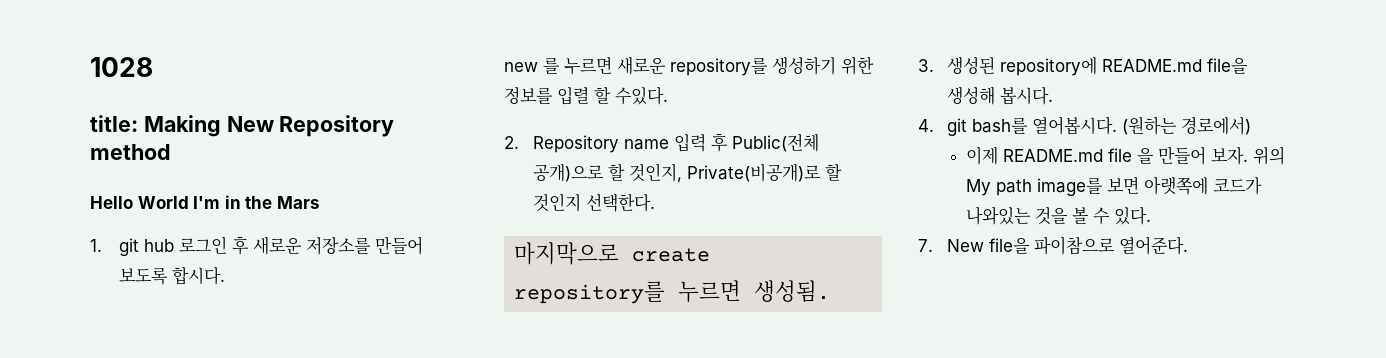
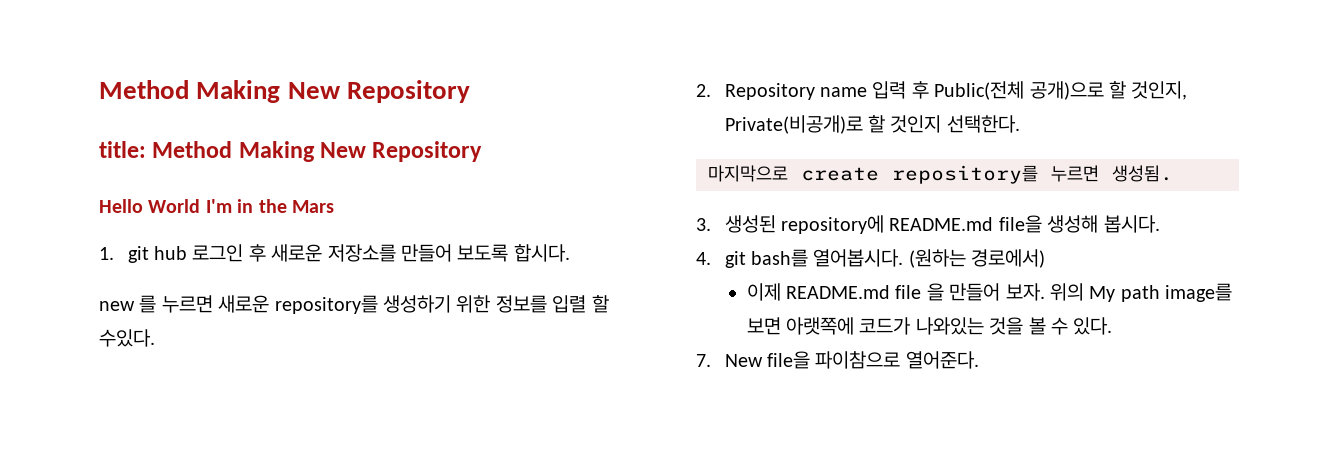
[90,57,153,77] [90,115,395,137] [90,144,171,160] 1028 // title: Making New Repository method -> [99,80,470,103] [99,141,483,162] Method Making New Repository // title: Method Making New Repository

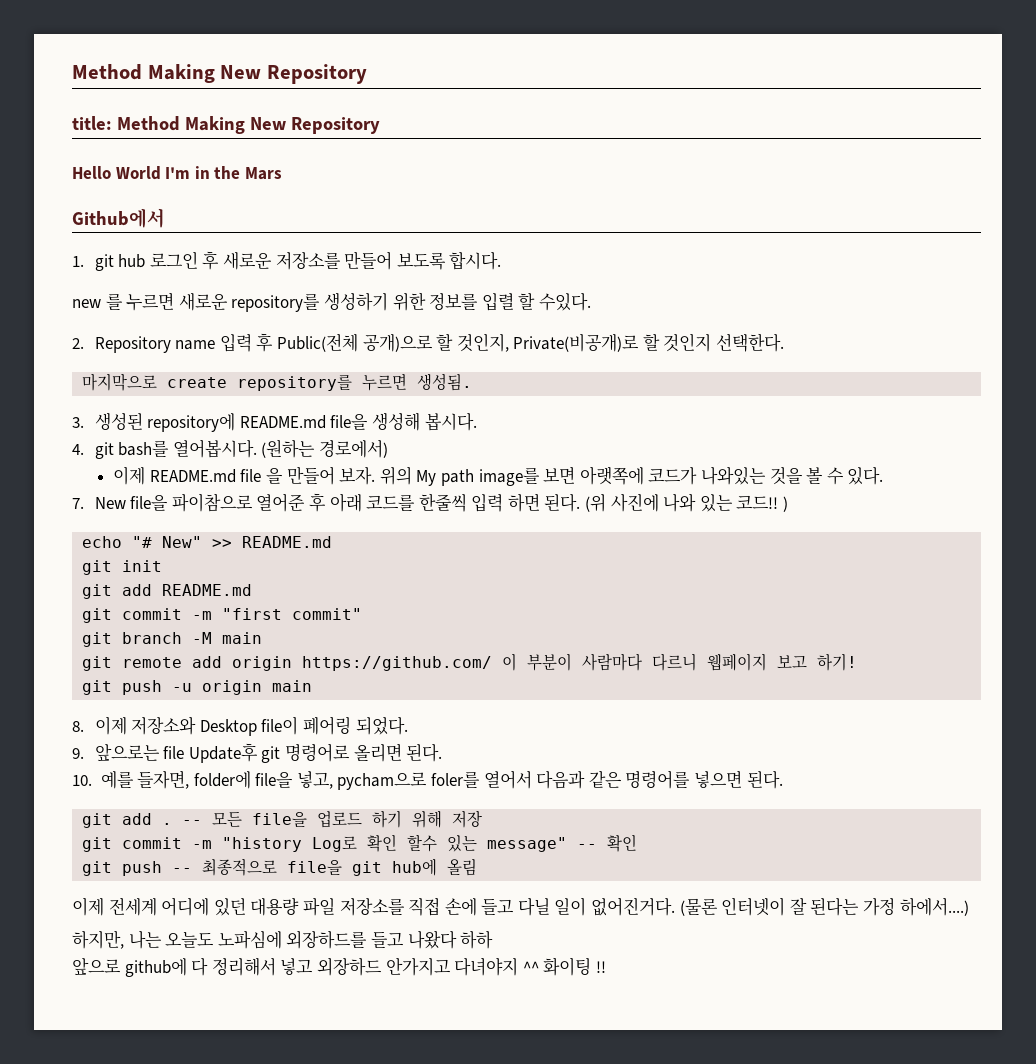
(334, 206) none -> [72,208,165,228] // Github에서
[905,351,979,369] 열어준다. -> [256,493,789,512] [82,536,333,548] [82,560,163,575] [82,584,253,599] [82,608,363,623] [82,632,263,647] [82,653,858,671] [82,680,313,695] [72,716,408,736] [72,743,443,763] [72,770,783,790] [82,810,483,828] [82,834,638,852] [82,858,478,876] [72,897,969,916] [72,930,494,949] [72,957,606,977] 열어준 후 아래 코드를 한줄씩 입력 하면 된다. (위 사진에 나와 있는 코드!! ) // echo "# New" >> README.md // git init // git add README.md // git commit -m "first commit" // git branch -M main // git remote add origin https://github.com/ 이 부분이 사람마다 다르니 웹페이지 보고 하기! // git push -u origin main // 8. 이제 저장소와 Desktop file이 페어링 되었다. // 9. 앞으로는 file Update후 git 명령어로 올리면 된다. // 10. 예를 들자면, folder에 file을 넣고, pycham으로 foler를 열어서 다음과 같은 명령어를 넣으면 된다. // git add . -- 모든 file을 업로드 하기 위해 저장 // git commit -m "history Log로 확인 할수 있는 message" -- 확인 // git push -- 최종적으로 file을 git hub에 올림 // 이제 전세계 어디에 있던 대용량 파일 저장소를 직접 손에 들고 다닐 일이 없어진거다. (물론 인터넷이 잘 된다는 가정 하에서....) // 하지만, 나는 오늘도 노파심에 외장하드를 들고 나왔다 하하 // 앞으로 github에 다 정리해서 넣고 외장하드 안가지고 다녀야지 ^^ 화이팅 !!

